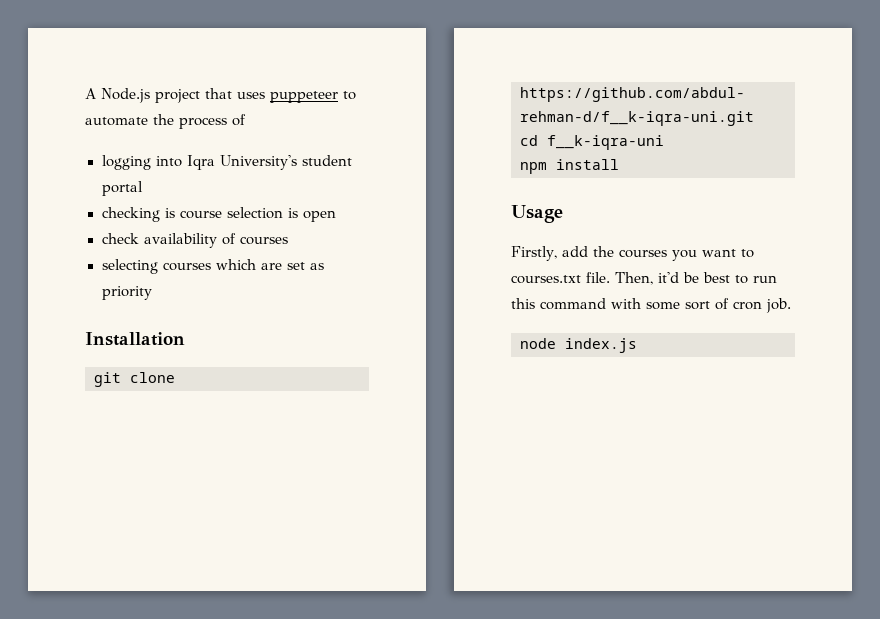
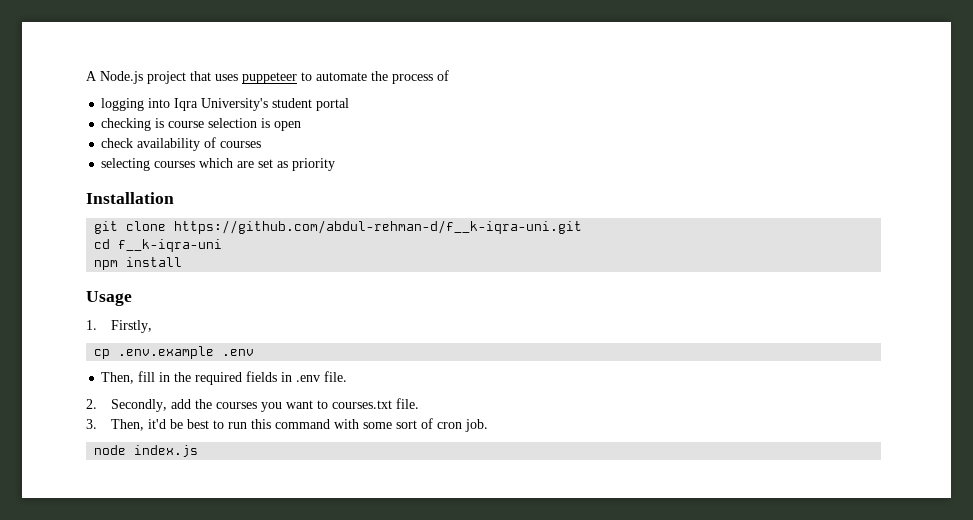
(563, 214) none -> [86,320,97,330] 1.
(557, 253) none -> [94,346,255,359] [101,371,348,385] [86,399,167,412] // cp .env.example .env // Then, fill in the required fields in .env file. // 2. Secondly,
(610, 277) none -> [86,419,97,429] // 3.

